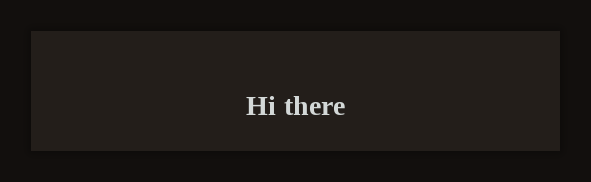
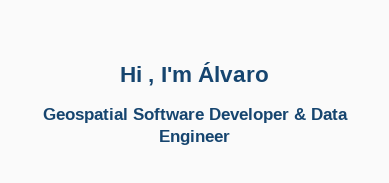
[283,96,345,115] there -> [148,62,269,86] [42,108,348,123] [159,130,230,145] , I'm Álvaro // Geospatial Software Developer & Data Engineer

